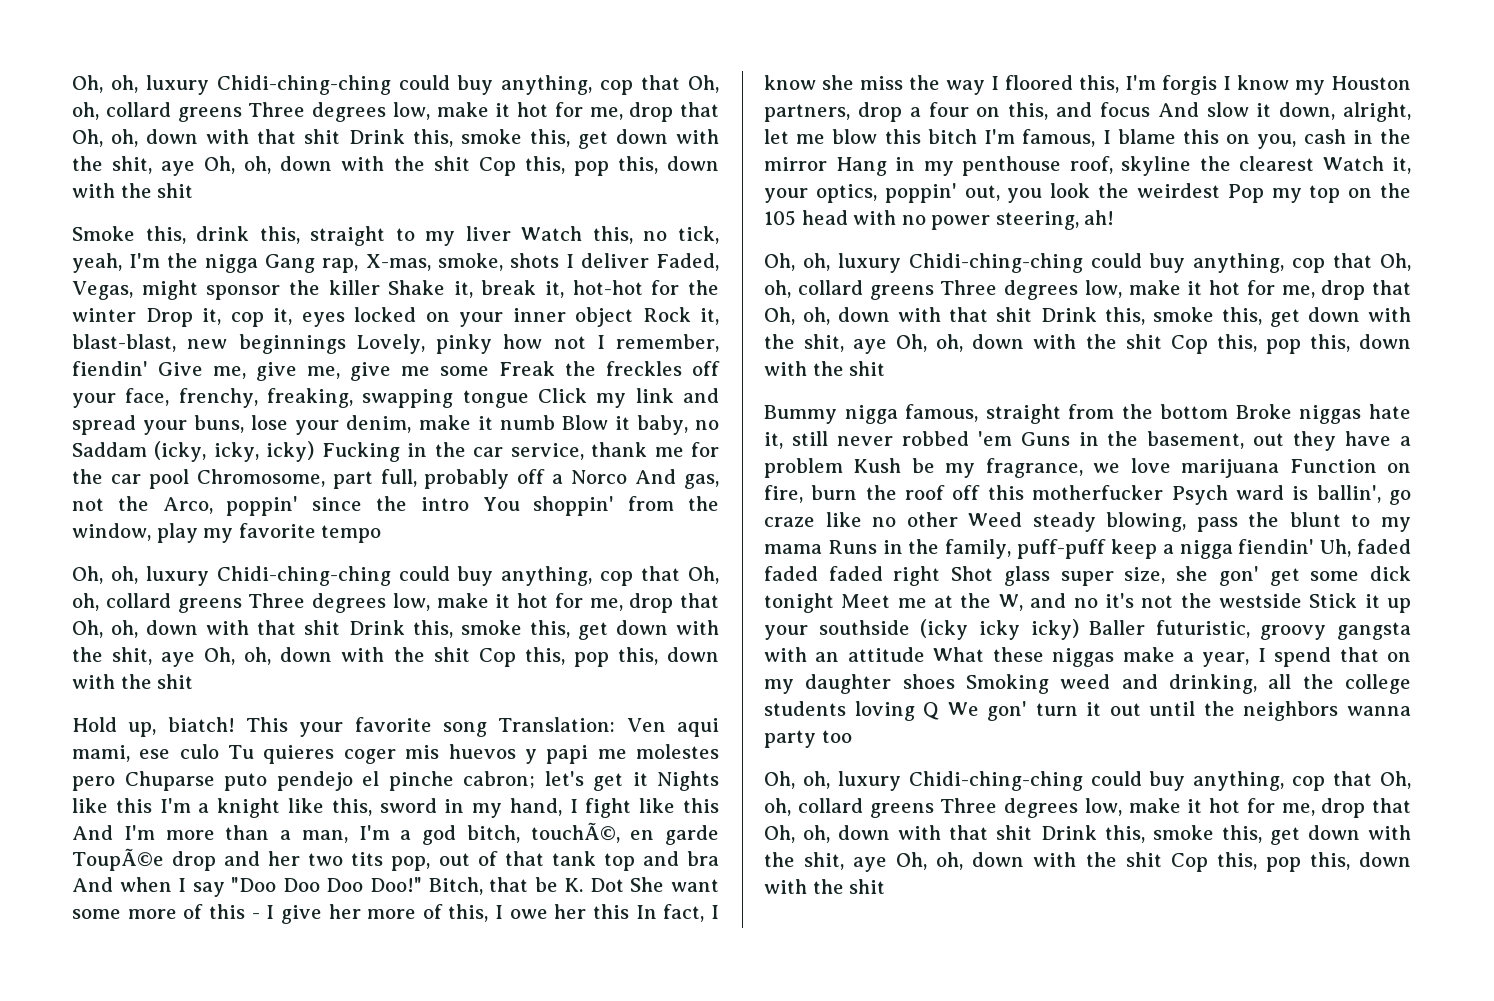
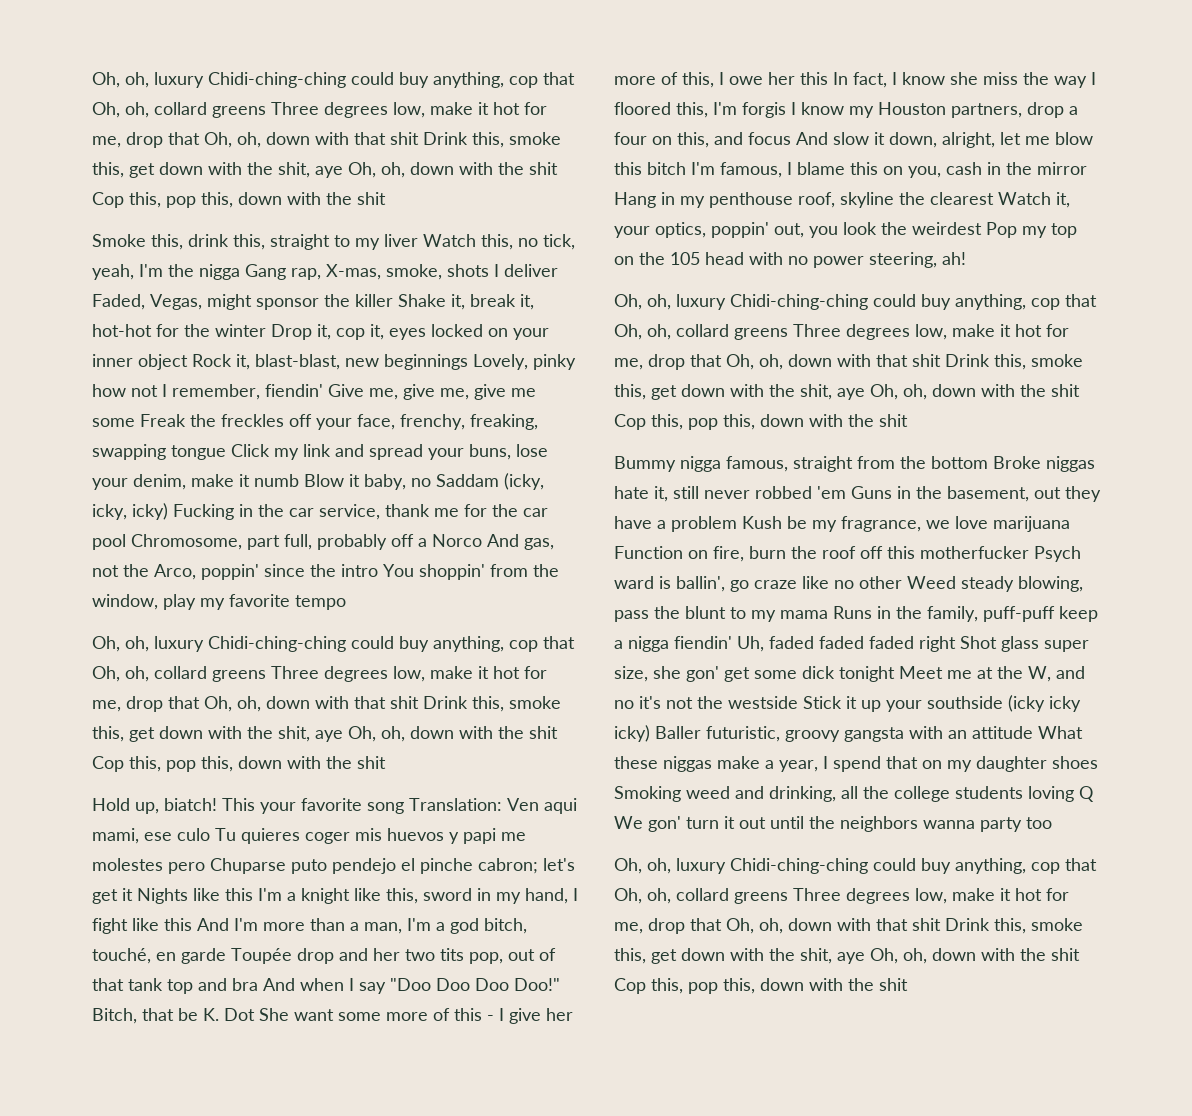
[530,822,620,843] touchÃ©, -> [92,948,151,964] touché,
[72,848,164,871] ToupÃ©e -> [231,948,292,964] Toupée

